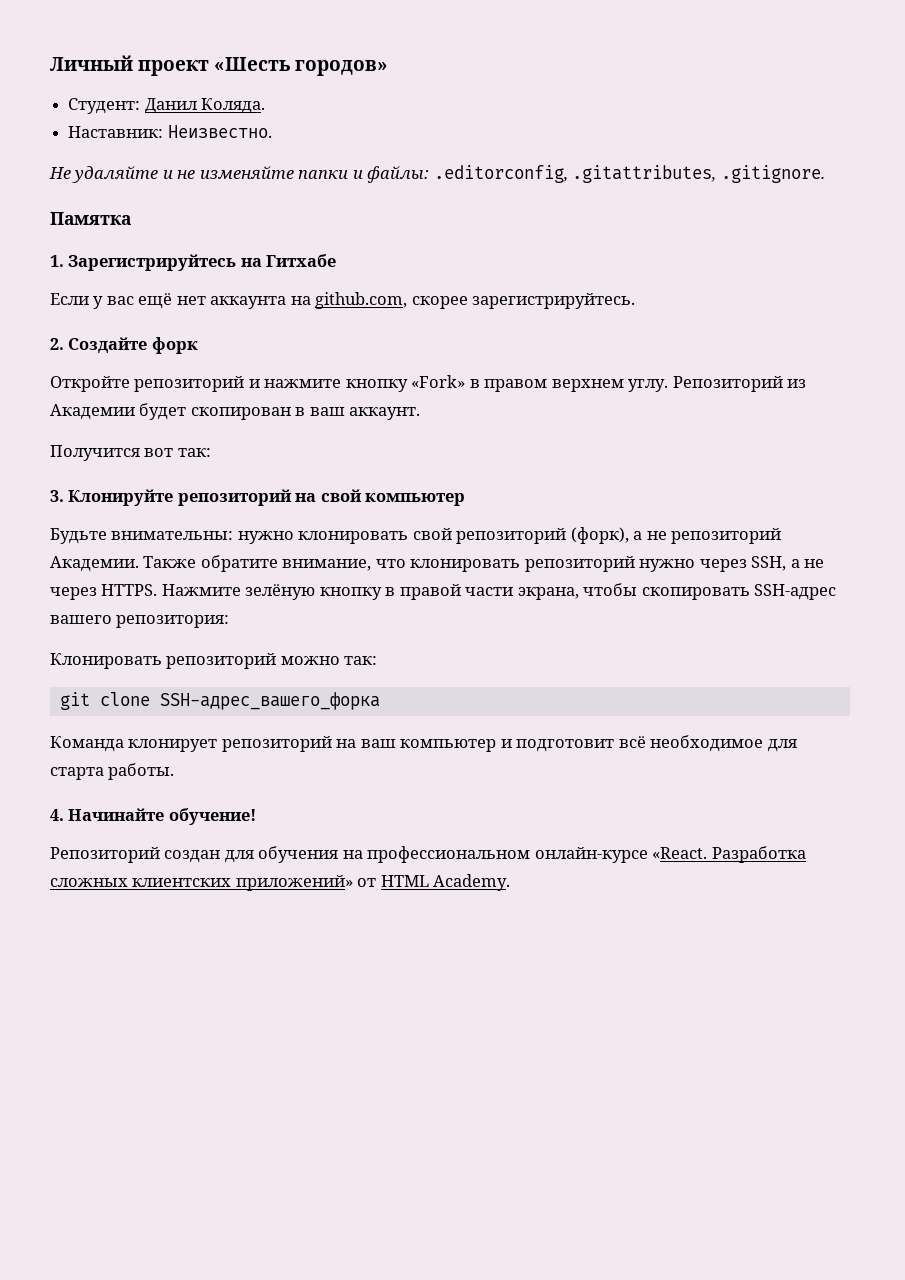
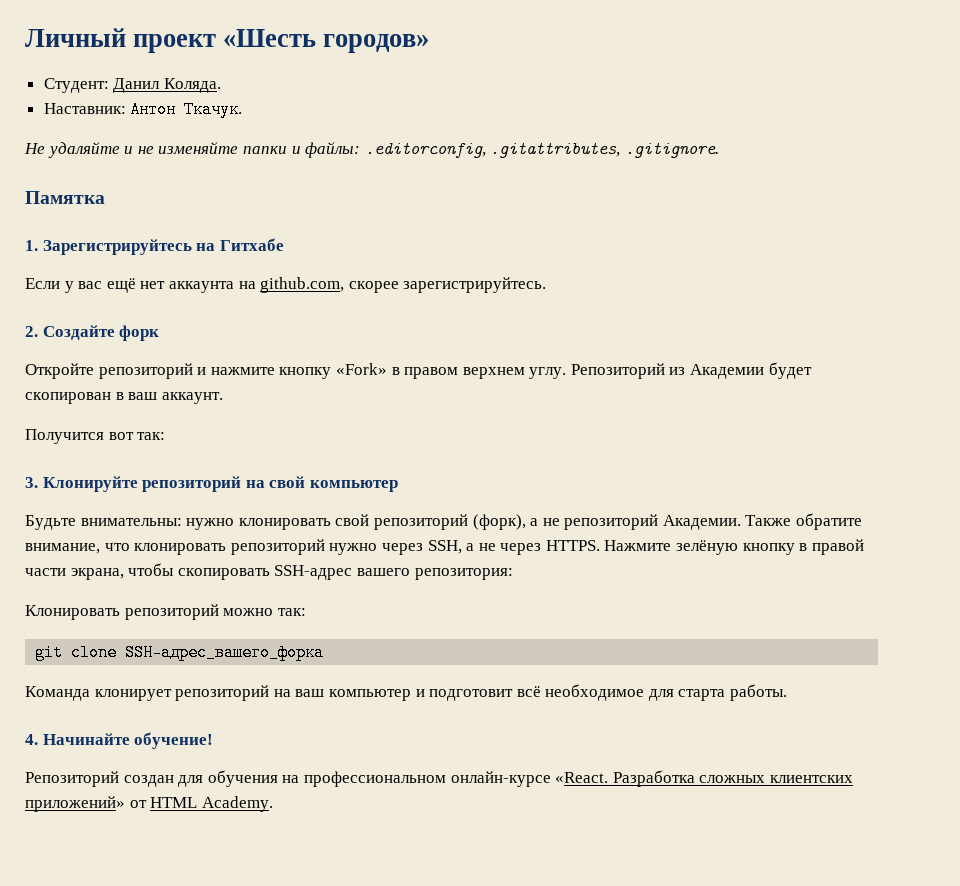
[167,125,272,138] Неизвестно. -> [130,102,243,118] Антон Ткачук.

